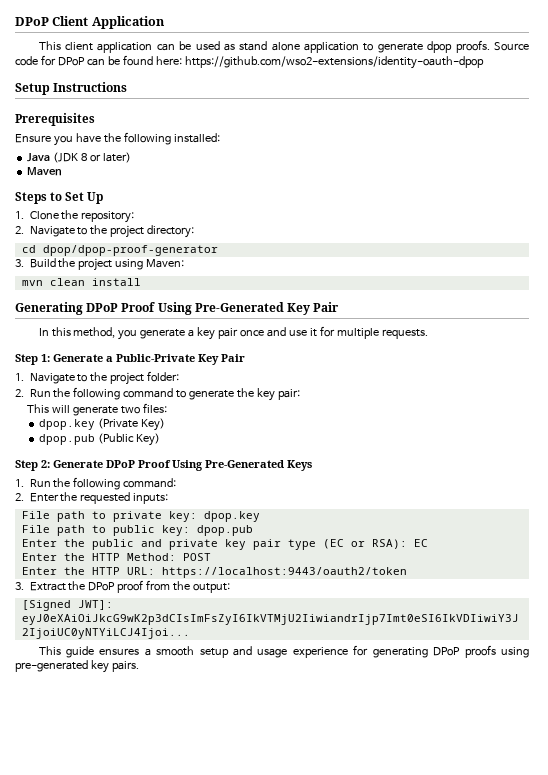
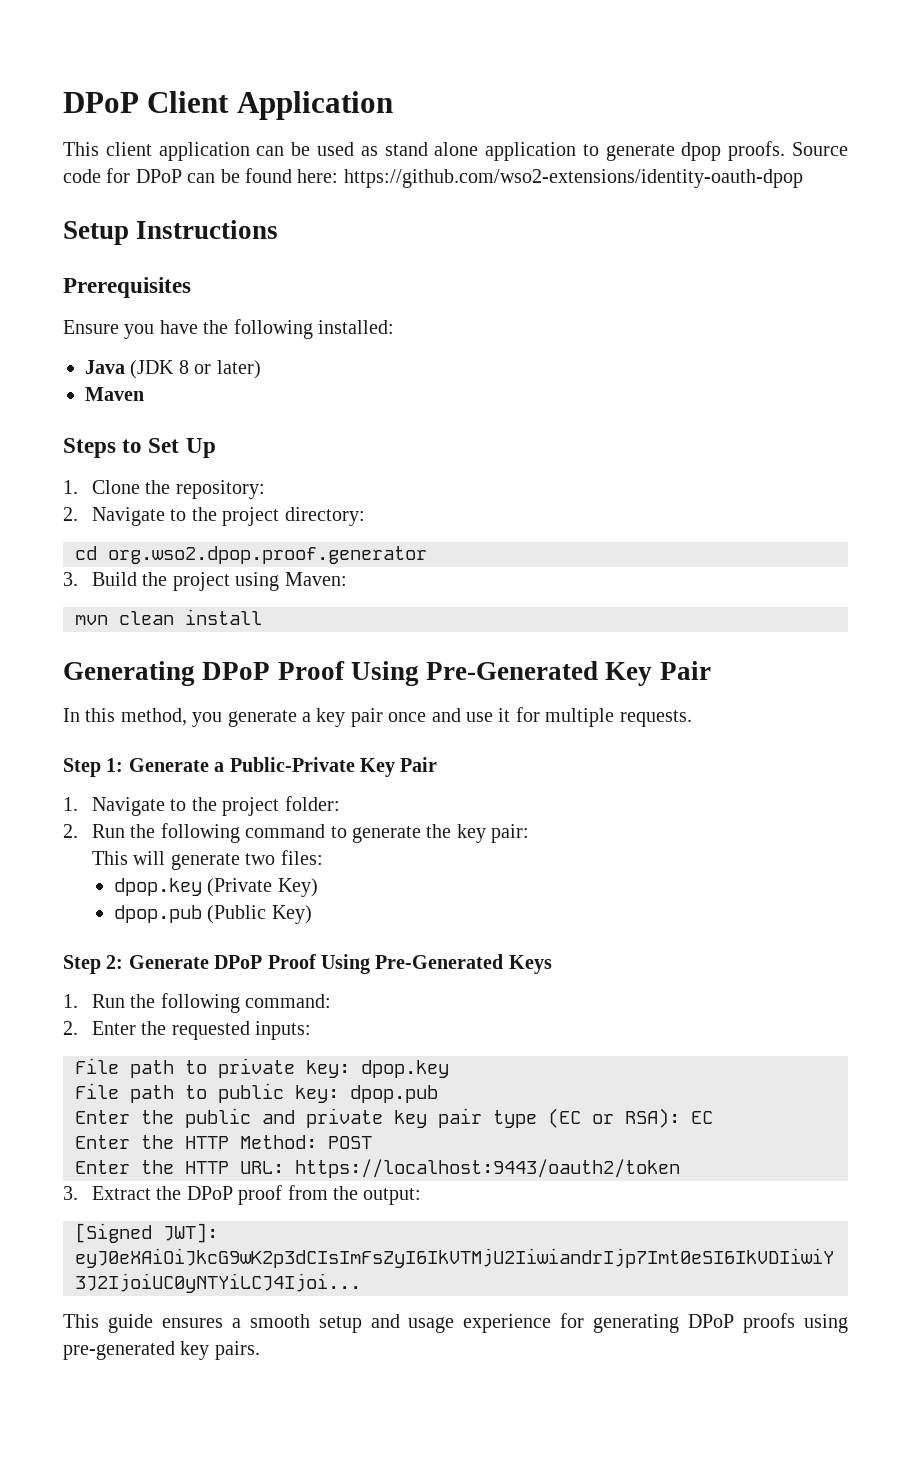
[42,245,218,256] dpop/dpop-proof-generator -> [108,546,427,564] org.wso2.dpop.proof.generator

